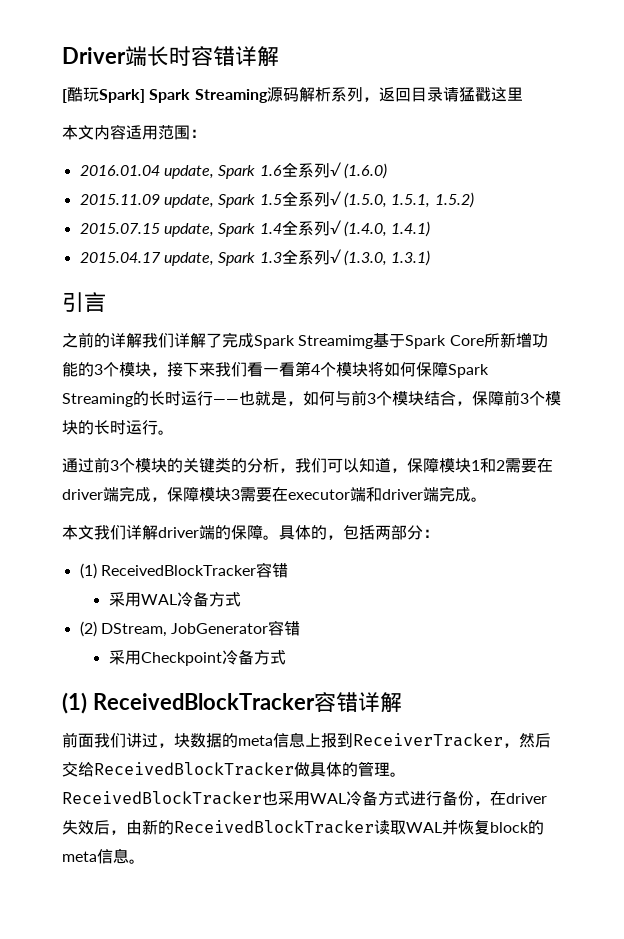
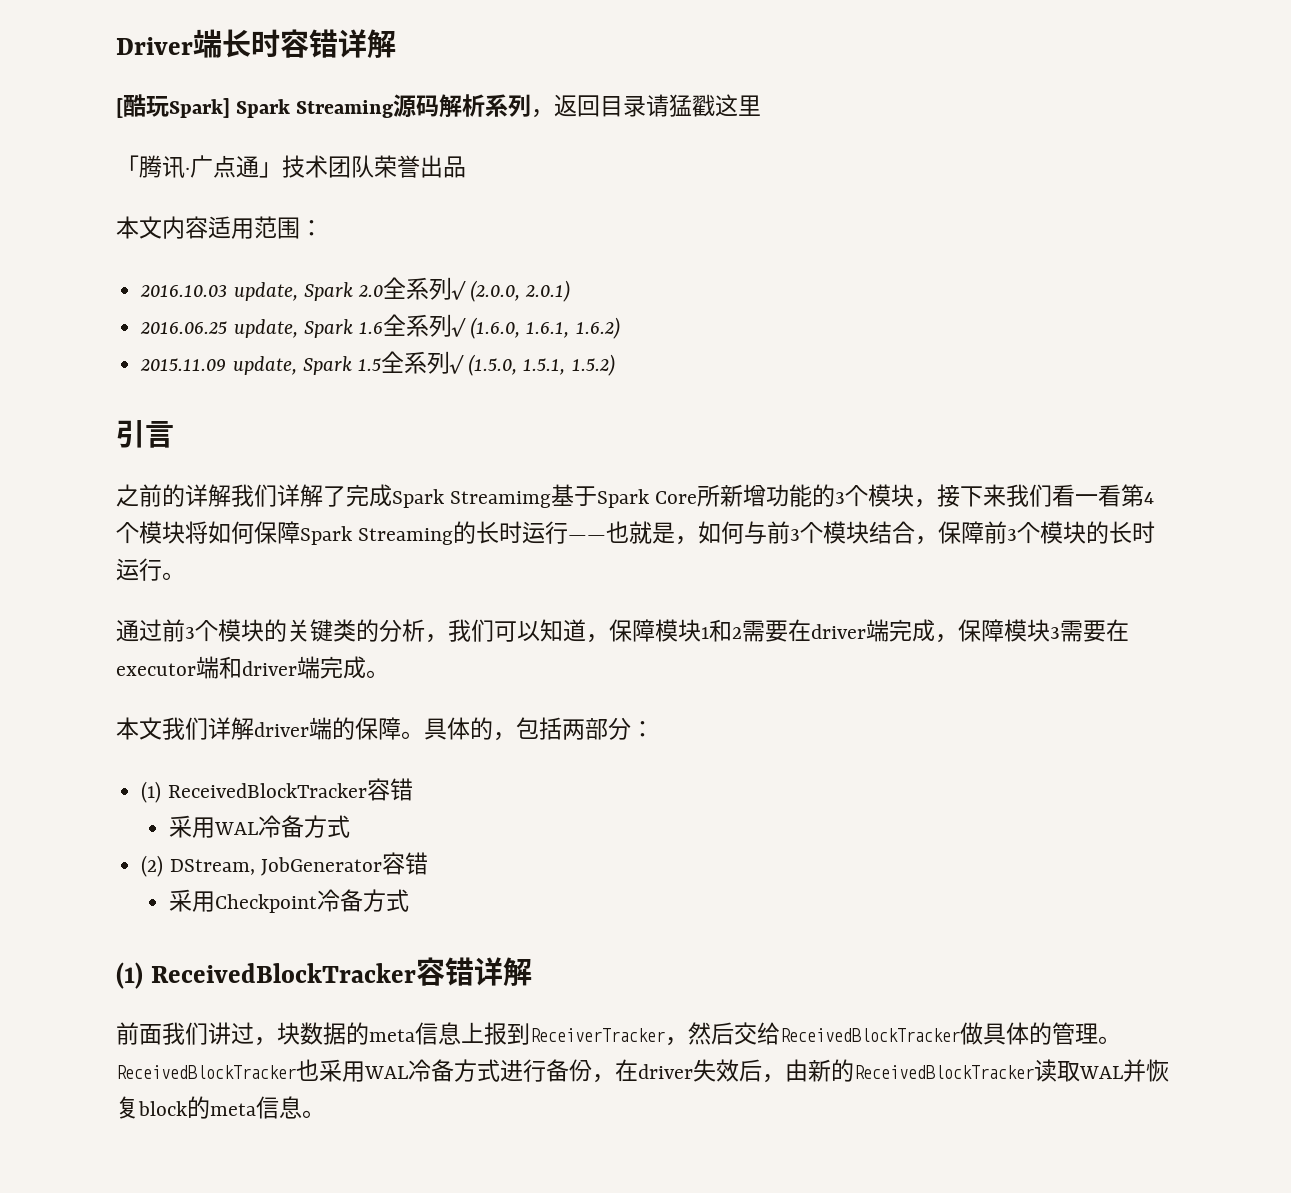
(523, 94) none -> [116,155,466,179] // 「腾讯·广点通」技术团队荣誉出品
[79,165,160,176] 2016.01.04 -> [140,277,571,302] [140,321,228,334] 2016.10.03 update, Spark 2.0全系列√ (2.0.0, 2.0.1) // 2016.06.25
[343,163,387,179] (1.6.0) -> [470,317,620,339] (1.6.0, 1.6.1, 1.6.2)
[79,220,431,237] [79,249,431,266] // 2015.07.15 update, Spark 1.4全系列√ (1.4.0, 1.4.1) // 2015.04.17 update, Spark 1.3全系列√ (1.3.0, 1.3.1) -> (615, 365) none

